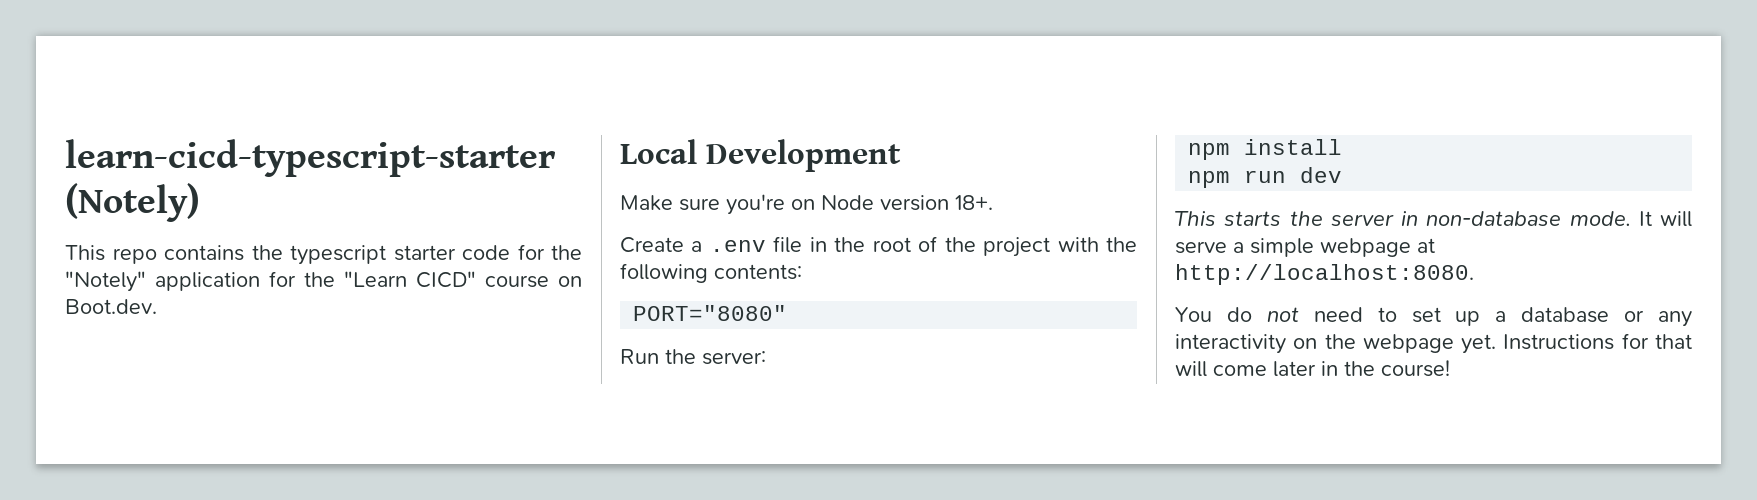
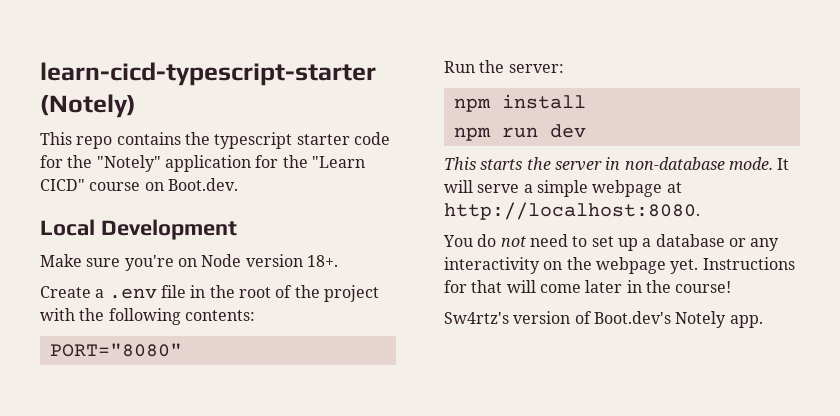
(1450, 368) none -> [444,311,763,328] // Sw4rtz's version of Boot.dev's Notely app.

